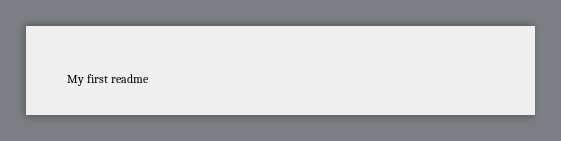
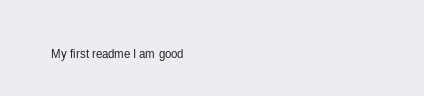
(150, 78) none -> [133,49,183,61] I am good

